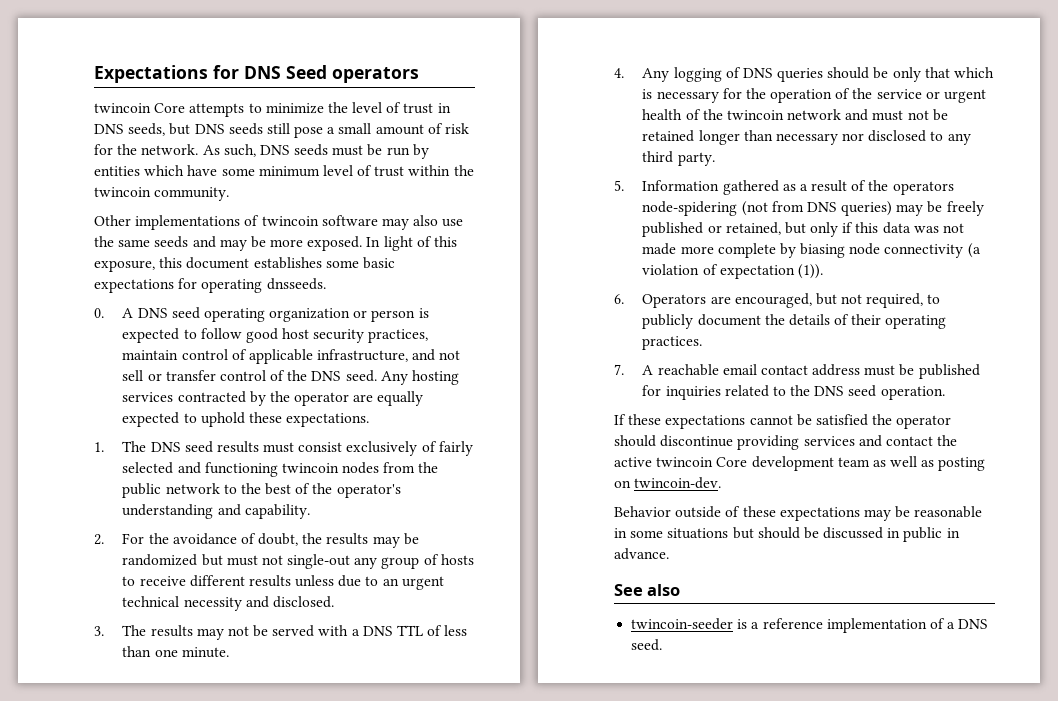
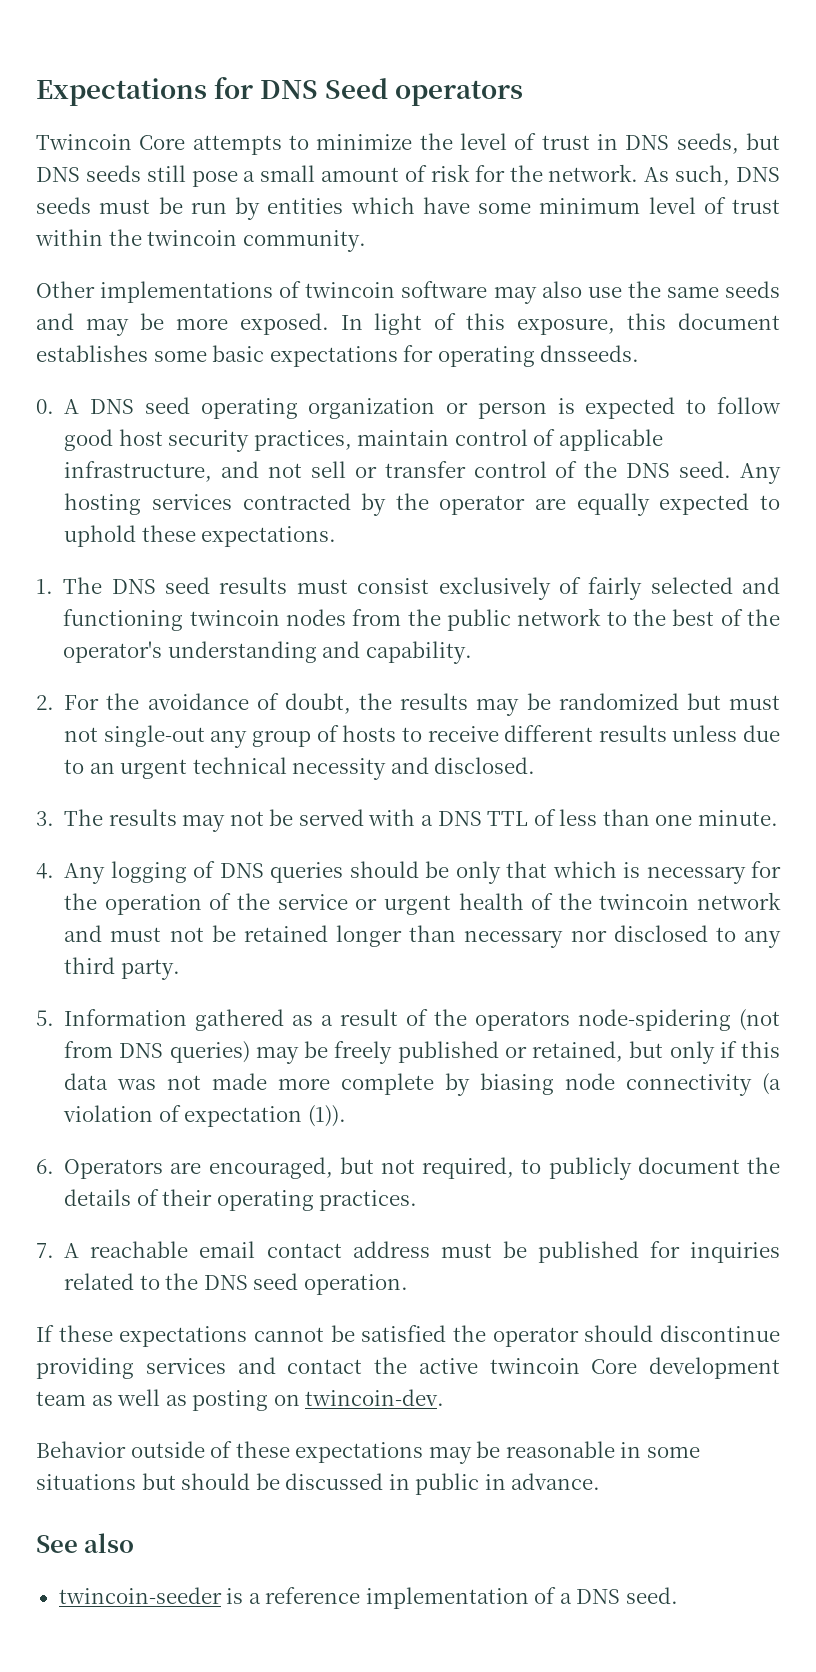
[94,103,151,113] twincoin -> [36,134,132,150] Twincoin

